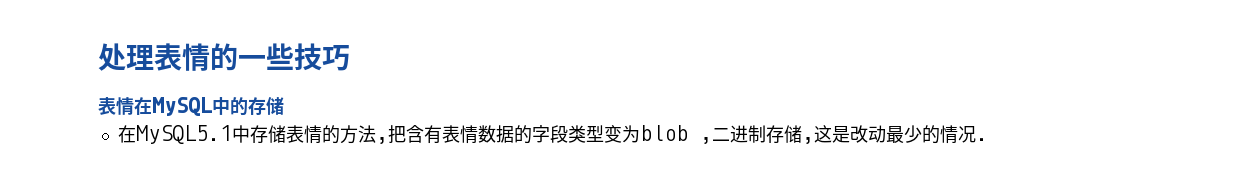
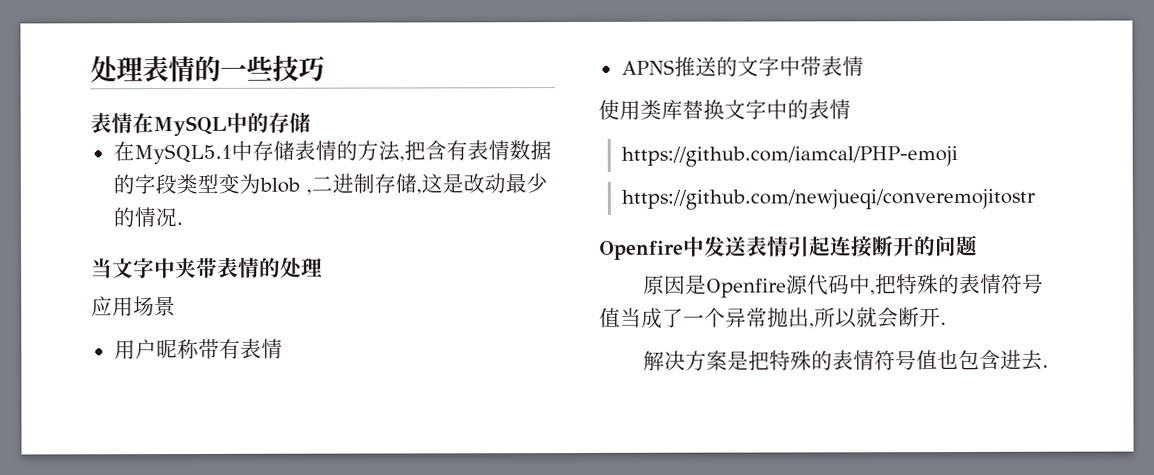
(988, 139) none -> [91,256,323,279] [91,296,176,317] [113,338,283,360] [620,56,864,77] [598,99,851,120] [621,146,959,167] [621,188,1037,210] [599,234,978,260] [642,273,1044,298] [599,307,947,329] [642,349,1049,371] // 当文字中夹带表情的处理 // 应用场景 // 用户昵称带有表情 // APNS推送的文字中带表情 // 使用类库替换文字中的表情 // https://github.com/iamcal/PHP-emoji // https://github.com/newjueqi/converemojitostr // Openfire中发送表情引起连接断开的问题 // 原因是Openfire源代码中,把特殊的表情符号值当成了一个异常抛出,所以就会断开. // 解决方案是把特殊的表情符号值也包含进去.

